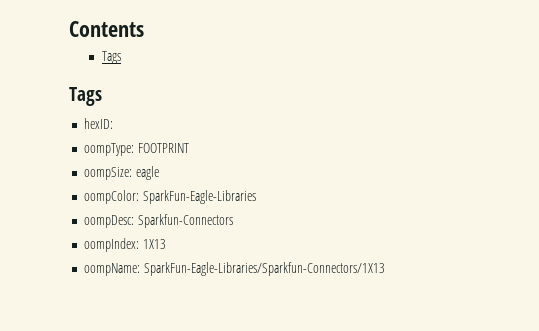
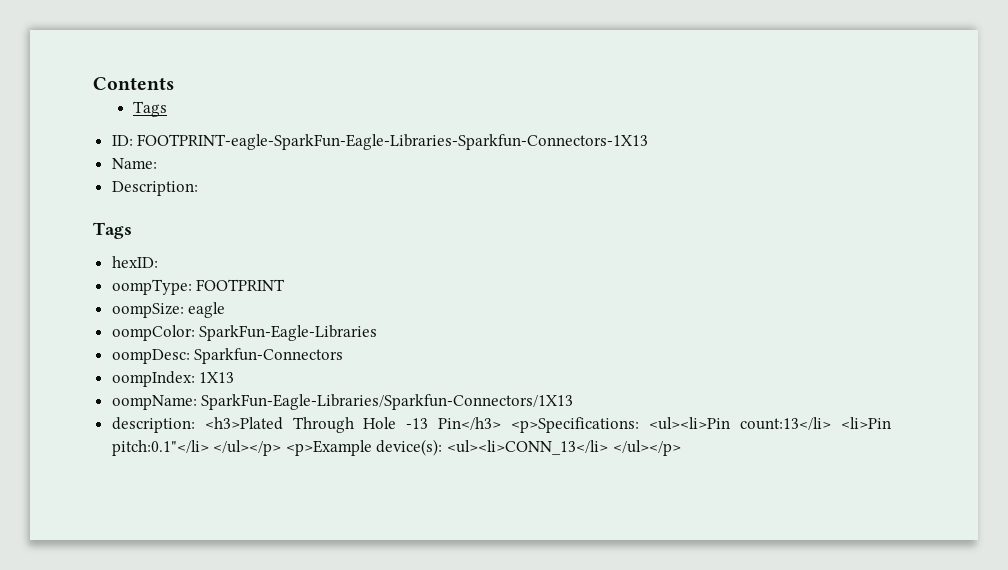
(121, 57) none -> [111,134,649,150] [111,158,157,169] [111,181,198,196] // ID: FOOTPRINT-eagle-SparkFun-Eagle-Libraries-Sparkfun-Connectors-1X13 // Name: // Description:
(386, 269) none -> [111,417,891,433] [111,439,681,456] // description: <h3>Plated Through Hole -13 Pin</h3> <p>Specifications: <ul><li>Pin count:13</li> <li>Pin pitch:0.1"</li> </ul></p> <p>Example device(s): <ul><li>CONN_13</li> </ul></p>

